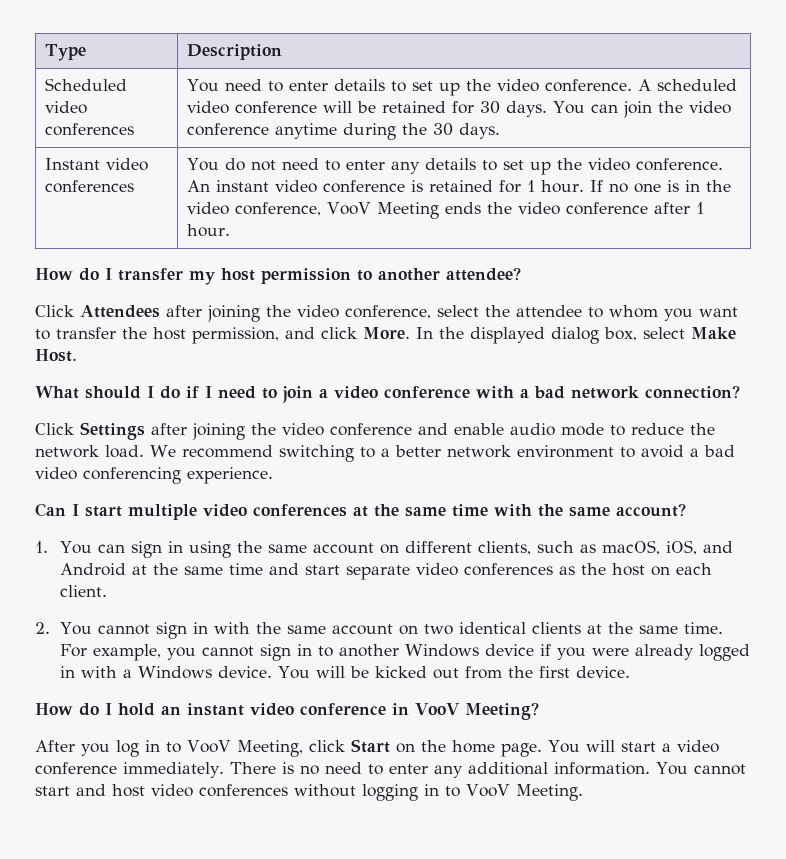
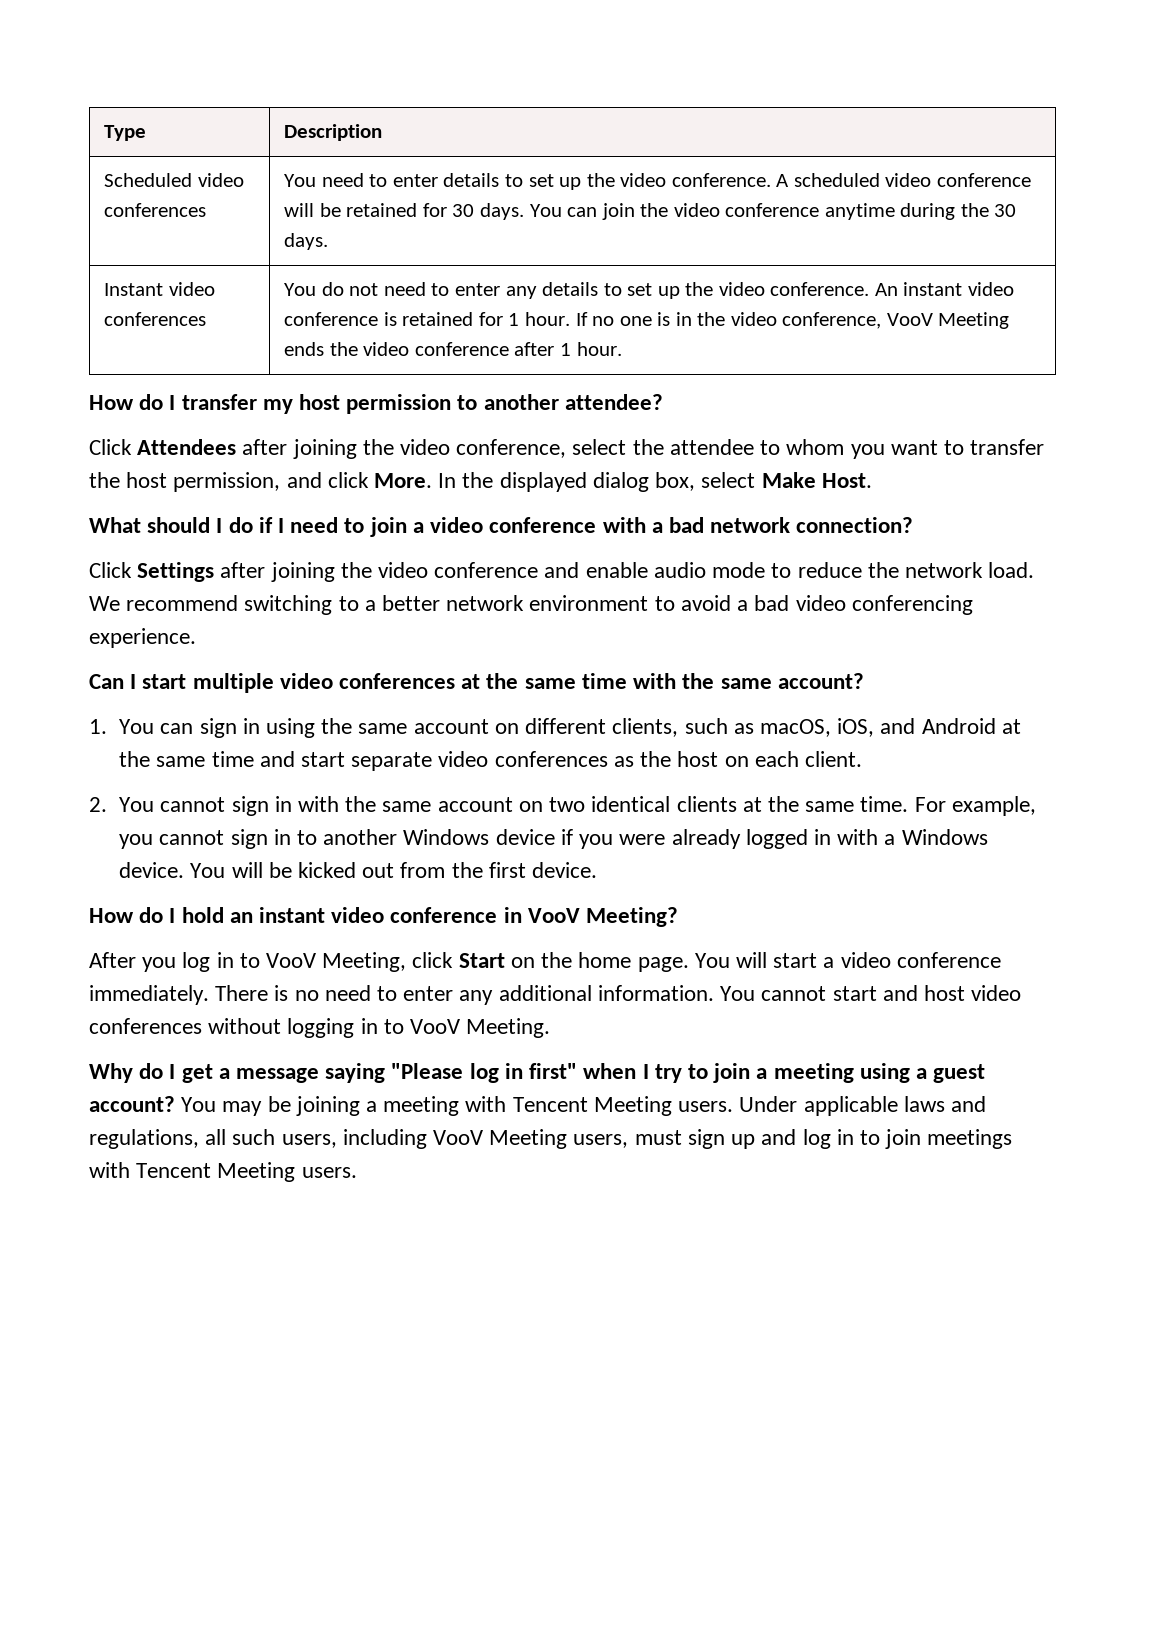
(583, 792) none -> [89,1063,986,1083] [89,1096,986,1116] [89,1129,1013,1149] [89,1162,357,1182] // Why do I get a message saying "Please log in first" when I try to join a meeting using a guest account? You may be joining a meeting with Tencent Meeting users. Under applicable laws and regulations, all such users, including VooV Meeting users, must sign up and log in to join meetings with Tencent Meeting users.

